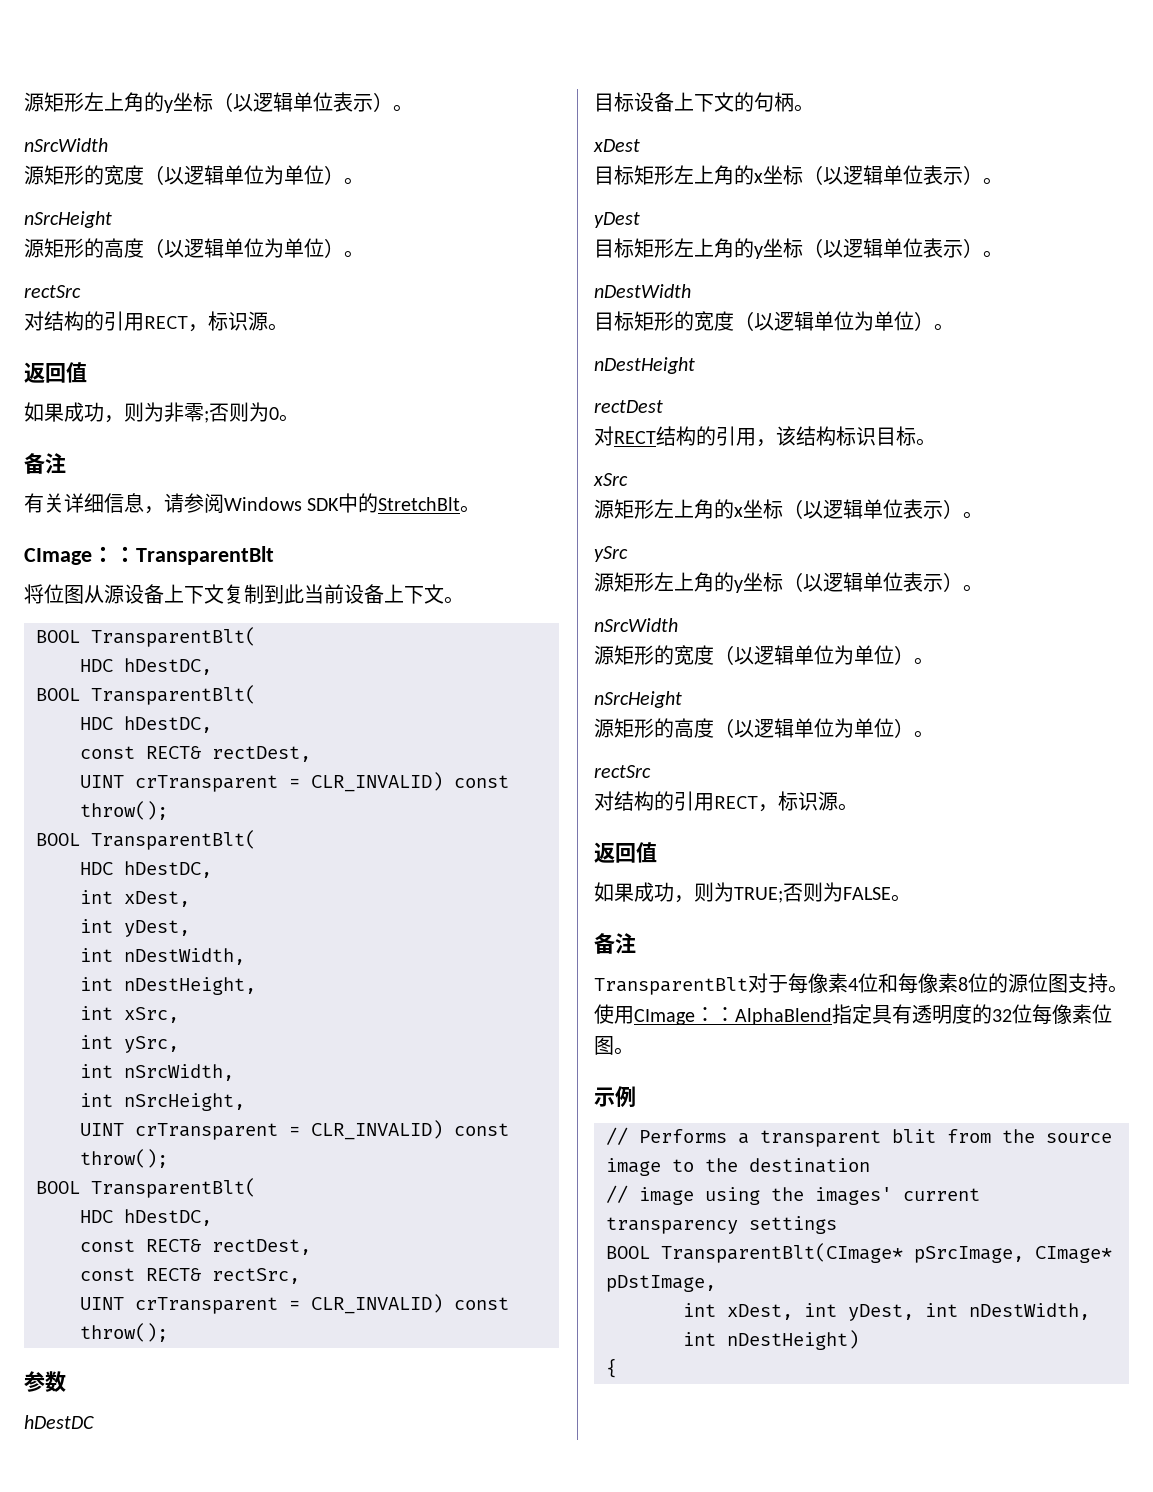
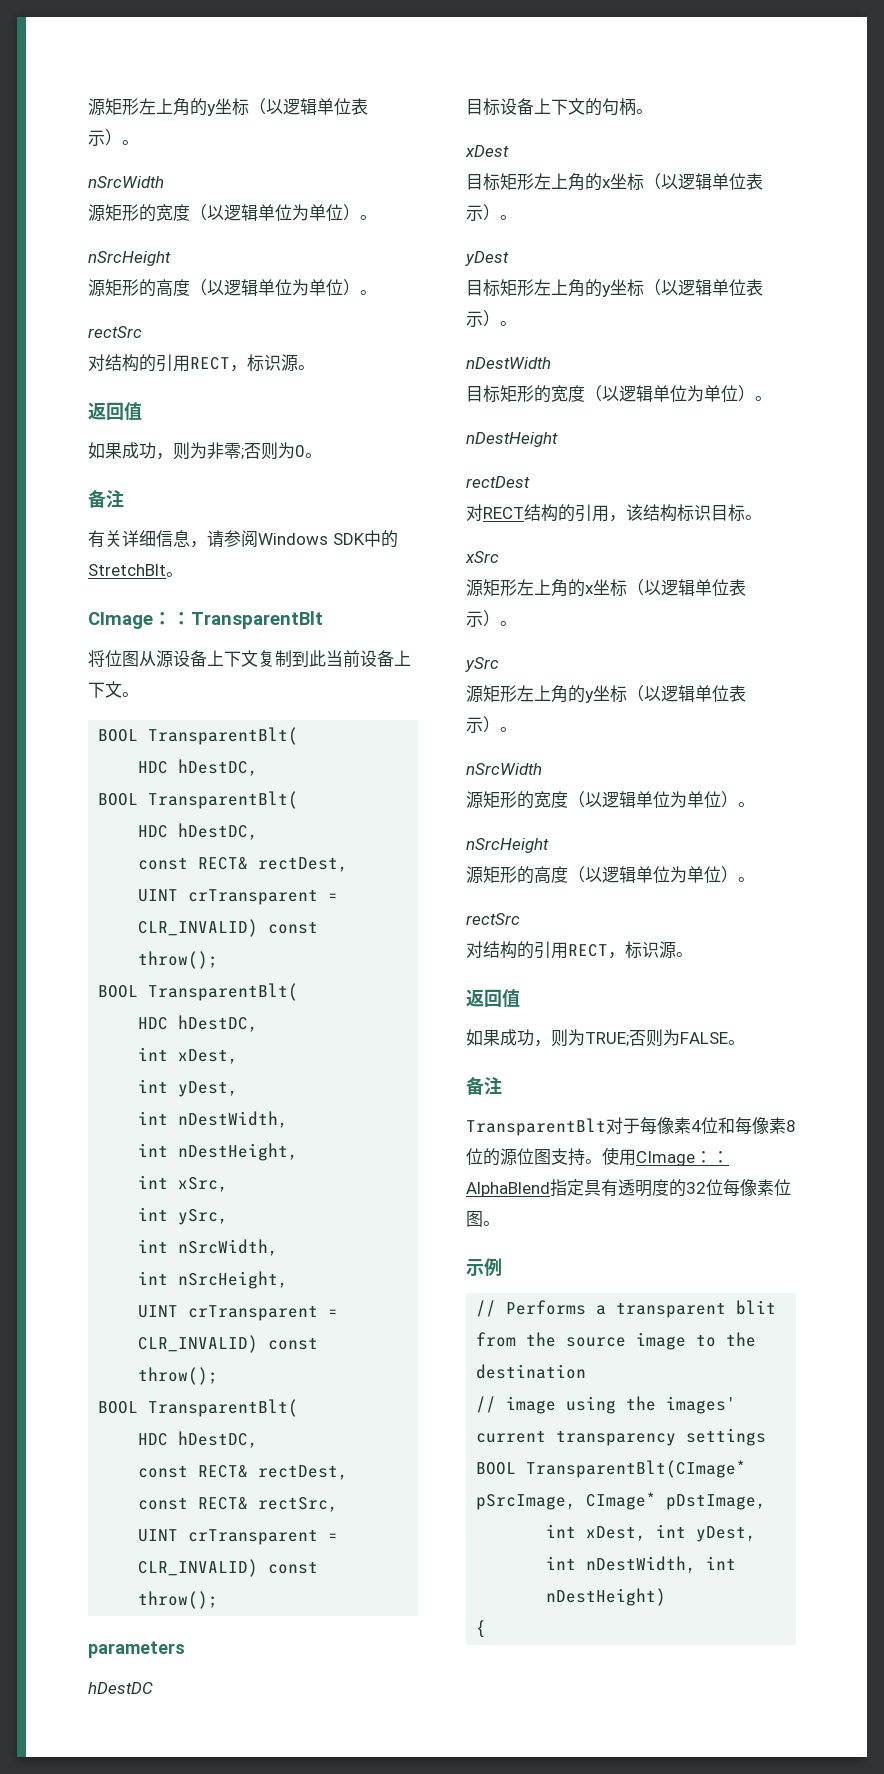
[24,1371,66,1392] 参数 -> [88,1641,185,1658] parameters

